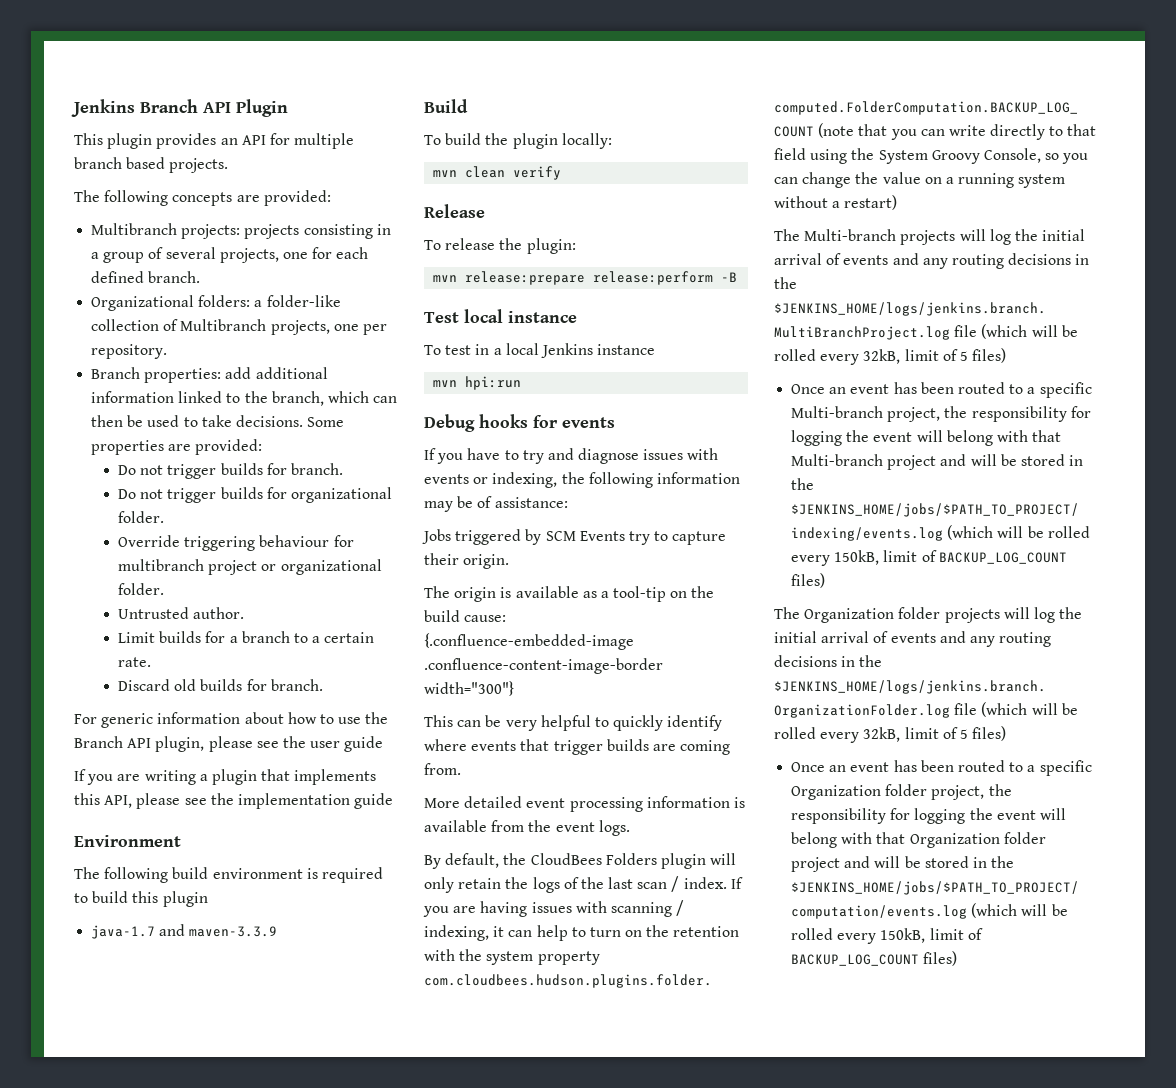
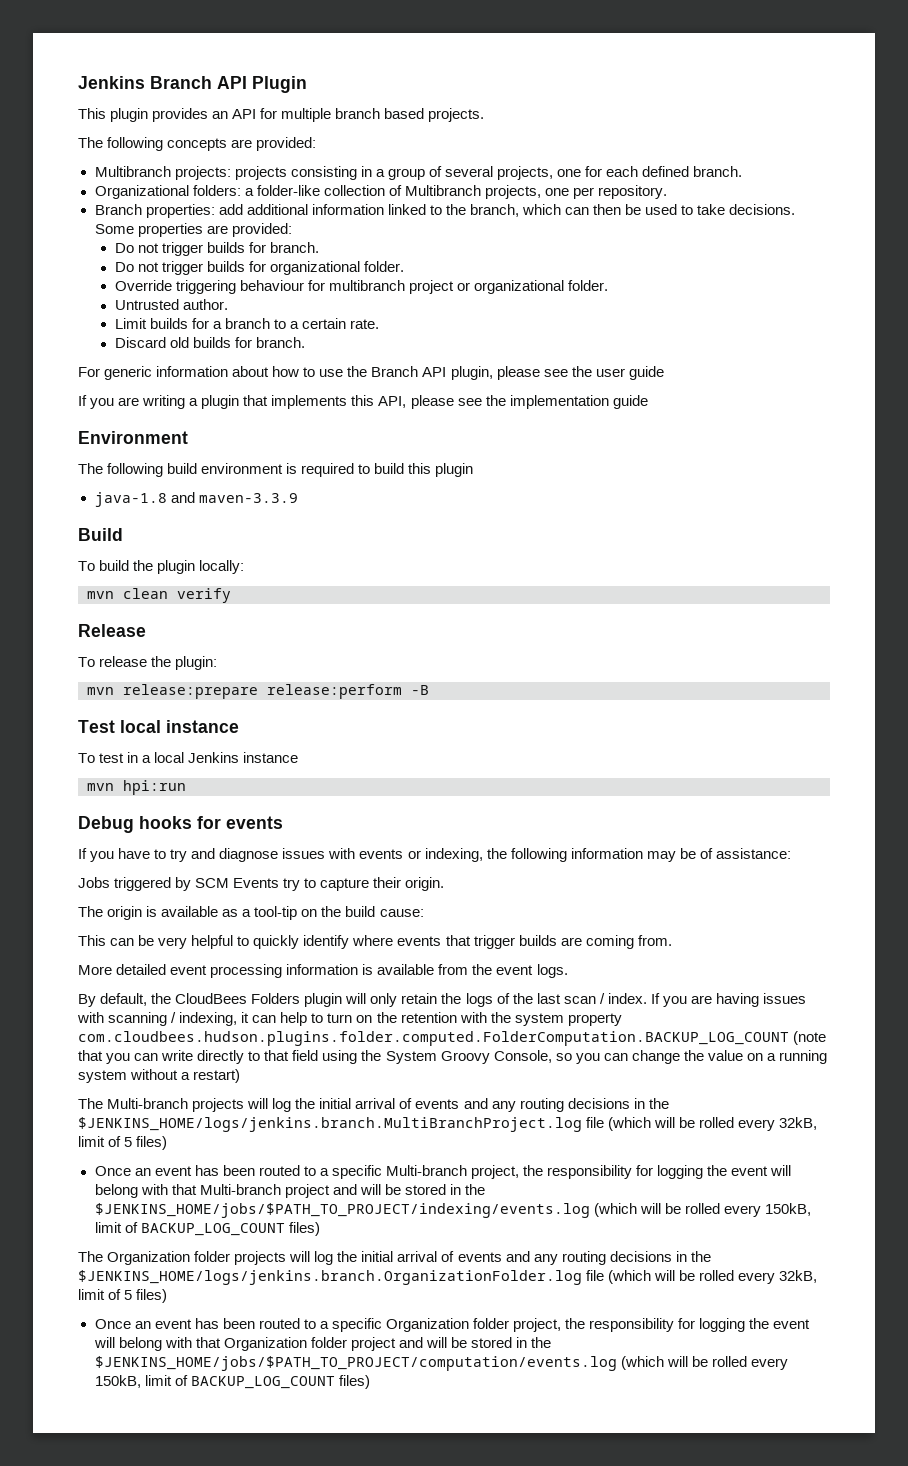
[91,925,156,939] java-1.7 -> [94,492,167,507] java-1.8
[424,633,634,650] [424,658,663,674] [424,681,514,696] // {.confluence-embedded-image .confluence-content-image-border width="300"} -> (424, 913) none

